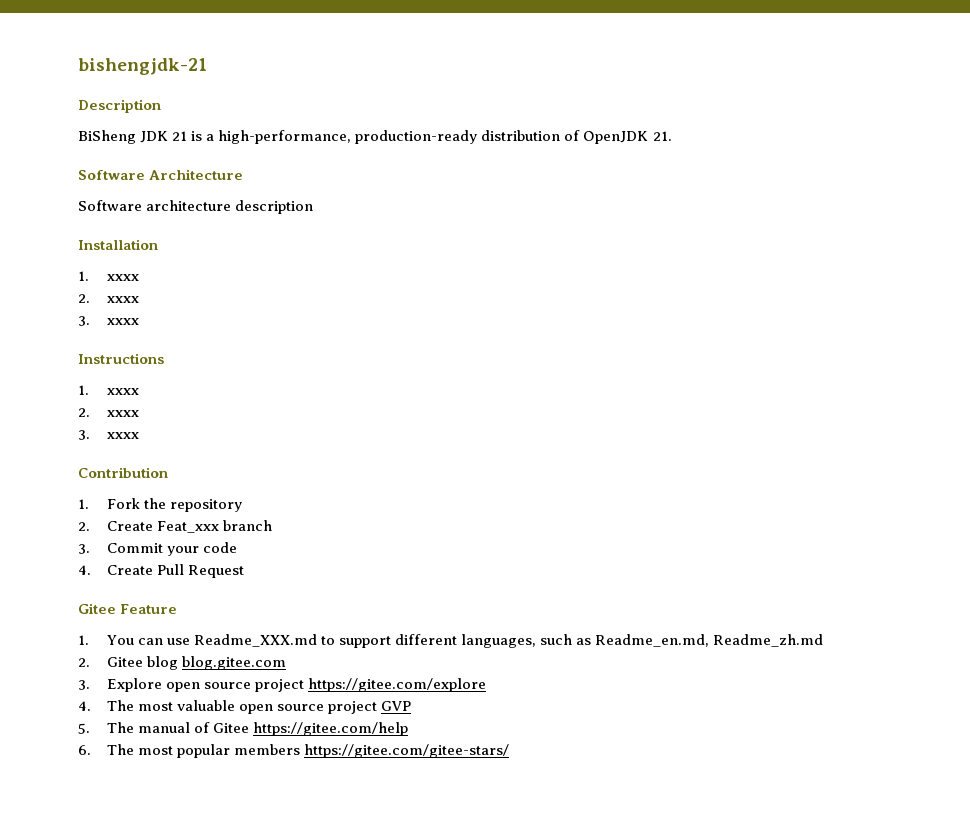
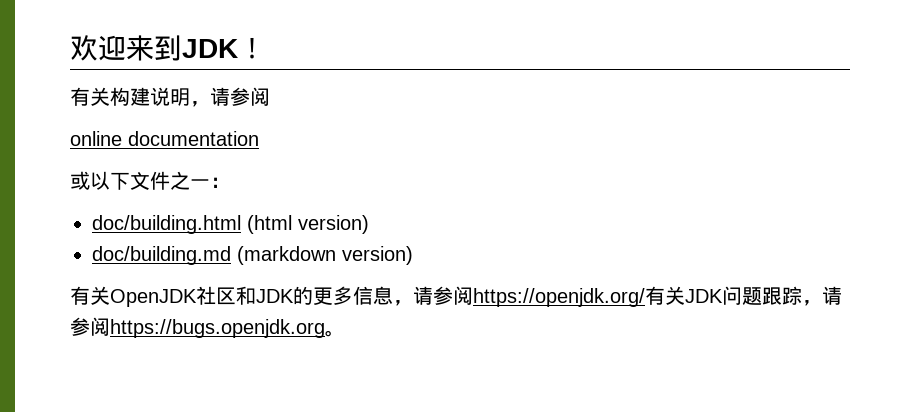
[78,58,207,75] [78,99,161,113] [78,130,672,144] [78,169,244,180] [78,200,314,214] [78,239,158,250] [78,271,139,281] [78,294,139,303] [78,316,139,326] [78,353,164,364] [78,385,139,395] [78,408,139,417] [78,430,139,440] [78,467,168,478] [78,498,242,512] [78,520,272,533] [78,542,237,556] [78,564,244,578] [78,603,178,614] [78,634,824,648] [78,656,286,670] [78,678,486,692] [78,700,411,714] [78,722,408,736] [78,744,509,758] bishengjdk-21 // Description // BiSheng JDK 21 is a high-performance, production-ready distribution of OpenJDK 21. // Software Architecture // Software architecture description // Installation // 1. xxxx // 2. xxxx // 3. xxxx // Instructions // 1. xxxx // 2. xxxx // 3. xxxx // Contribution // 1. Fork the repository // 2. Create Feat_xxx branch // 3. Commit your code // 4. Create Pull Request // Gitee Feature // 1. You can use Readme_XXX.md to support different languages, such as Readme_en.md, Readme_zh.md // 2. Gitee blog blog.gitee.com // 3. Explore open source project https://gitee.com/explore // 4. The most valuable open source project GVP // 5. The manual of Gitee https://gitee.com/help // 6. The most popular members https://gitee.com/gitee-stars/ -> [70,35,266,61] [70,87,270,107] [70,131,259,146] [70,171,230,190] [92,215,369,234] [92,246,413,265] [70,286,842,307] [70,317,345,338] 欢迎来到JDK！ // 有关构建说明，请参阅 // online documentation // 或以下文件之一： // doc/building.html (html version) // doc/building.md (markdown version) // 有关OpenJDK社区和JDK的更多信息，请参阅https://openjdk.org/有关JDK问题跟踪，请参阅https://bugs.openjdk.org。

